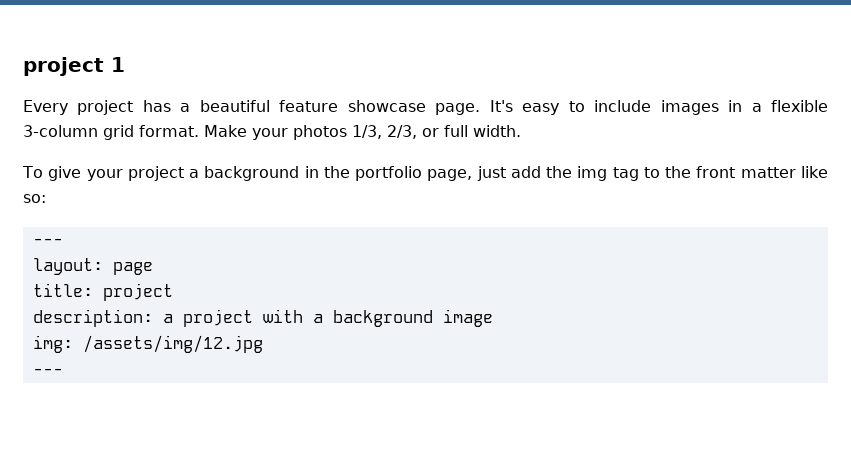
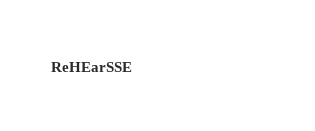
[23,57,125,76] [23,100,828,115] [23,125,521,140] [22,166,829,181] [23,194,46,203] [32,238,63,245] [32,258,153,275] [32,283,173,301] [32,309,493,327] [32,335,263,353] [32,368,63,375] project 1 // Every project has a beautiful feature showcase page. It's easy to include images in a flexible 3-column grid format. Make your photos 1/3, 2/3, or full width. // To give your project a background in the portfolio page, just add the img tag to the front matter like so: // --- // layout: page // title: project // description: a project with a background image // img: /assets/img/12.jpg // --- -> [51,62,132,72] ReHEarSSE

